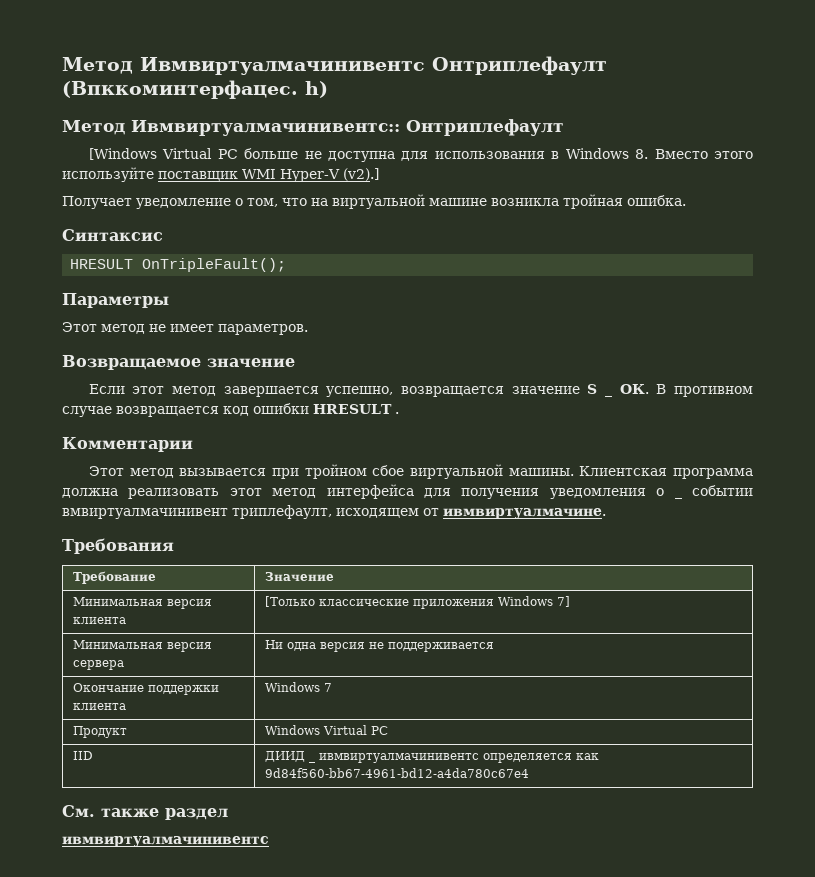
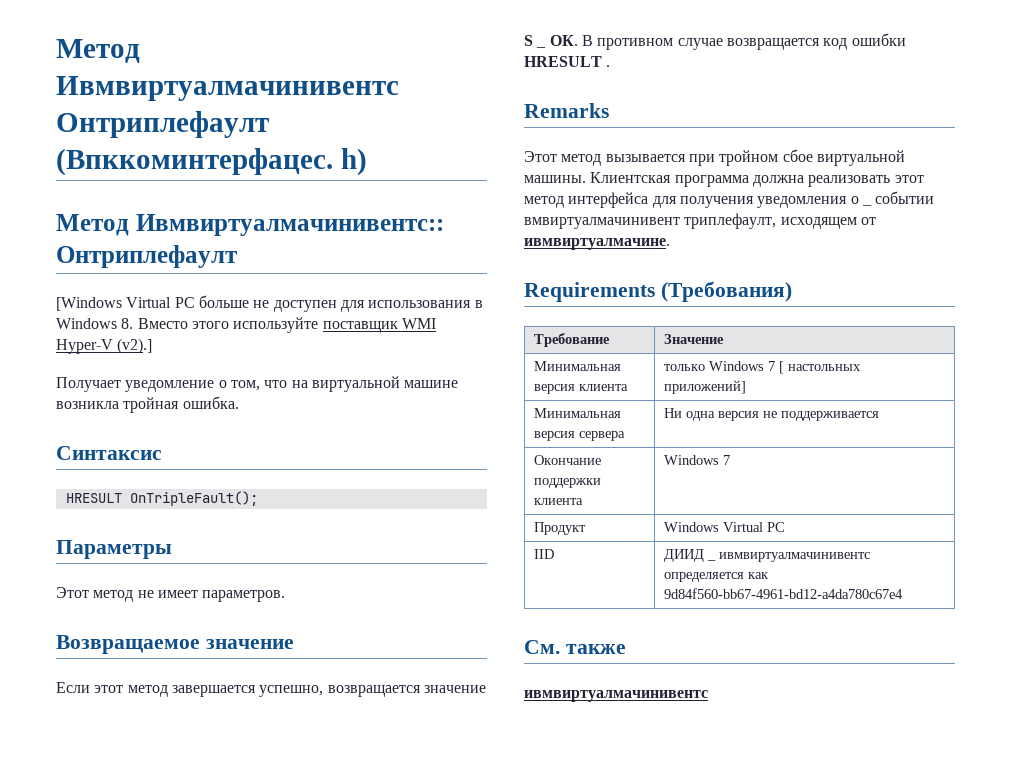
[327,151,395,162] доступна -> [273,300,337,312] доступен
[62,437,193,452] Комментарии -> [524,103,609,118] Remarks
[62,538,174,554] Требования -> [524,281,792,302] Requirements (Требования)
[264,596,570,609] [Только классические приложения Windows 7] -> [664,361,862,374] [664,380,747,394] только Windows 7 [ настольных приложений]
[165,808,228,820] раздел -> (626, 649) none

